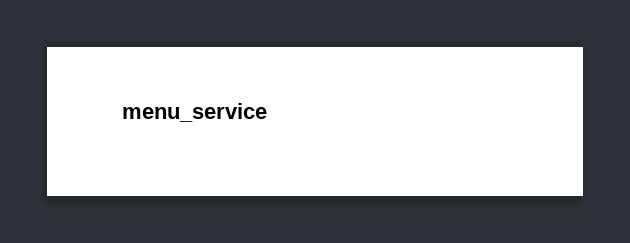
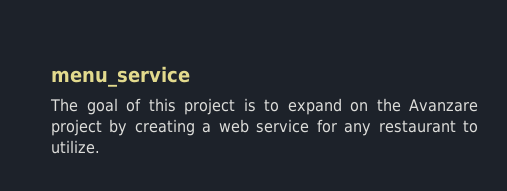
(267, 112) none -> [50,98,479,115] [51,119,479,136] [51,140,100,154] // The goal of this project is to expand on the Avanzare project by creating a web service for any restaurant to utilize.

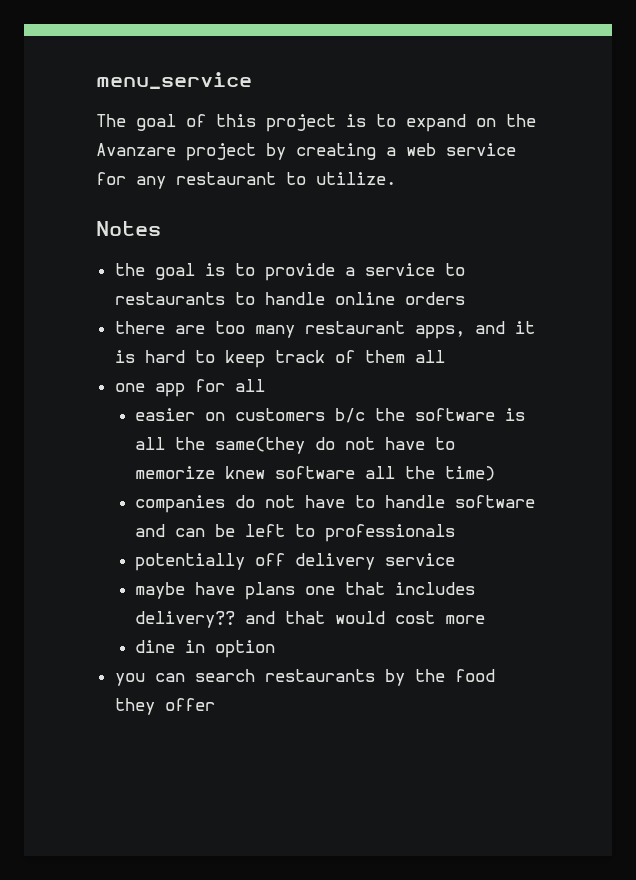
(100, 147) none -> [96,221,161,236] [114,263,465,281] [114,292,465,305] [114,321,535,339] [114,350,445,368] [114,379,265,397] [135,408,526,423] [135,437,456,454] [135,466,496,481] [135,495,536,513] [135,524,456,542] [135,553,456,571] [135,582,476,600] [135,611,486,628] [135,640,276,658] [114,669,495,686] [114,698,215,715] // Notes // the goal is to provide a service to restaurants to handle online orders // there are too many restaurant apps, and it is hard to keep track of them all // one app for all // easier on customers b/c the software is all the same(they do not have to memorize knew software all the time) // companies do not have to handle software and can be left to professionals // potentially off delivery service // maybe have plans one that includes delivery?? and that would cost more // dine in option // you can search restaurants by the food they offer

